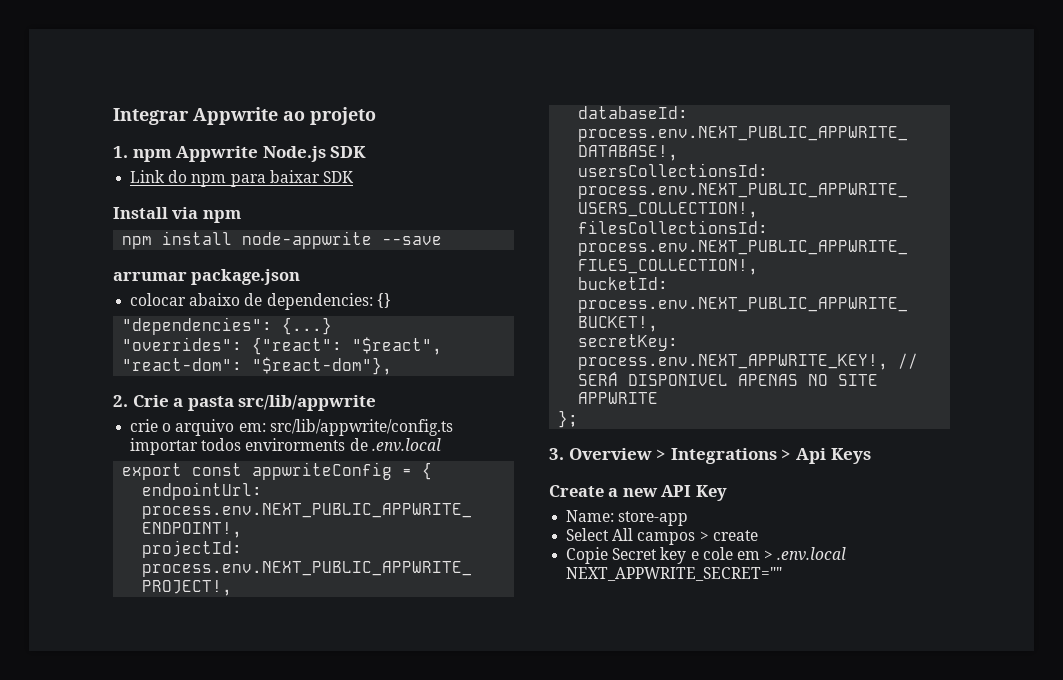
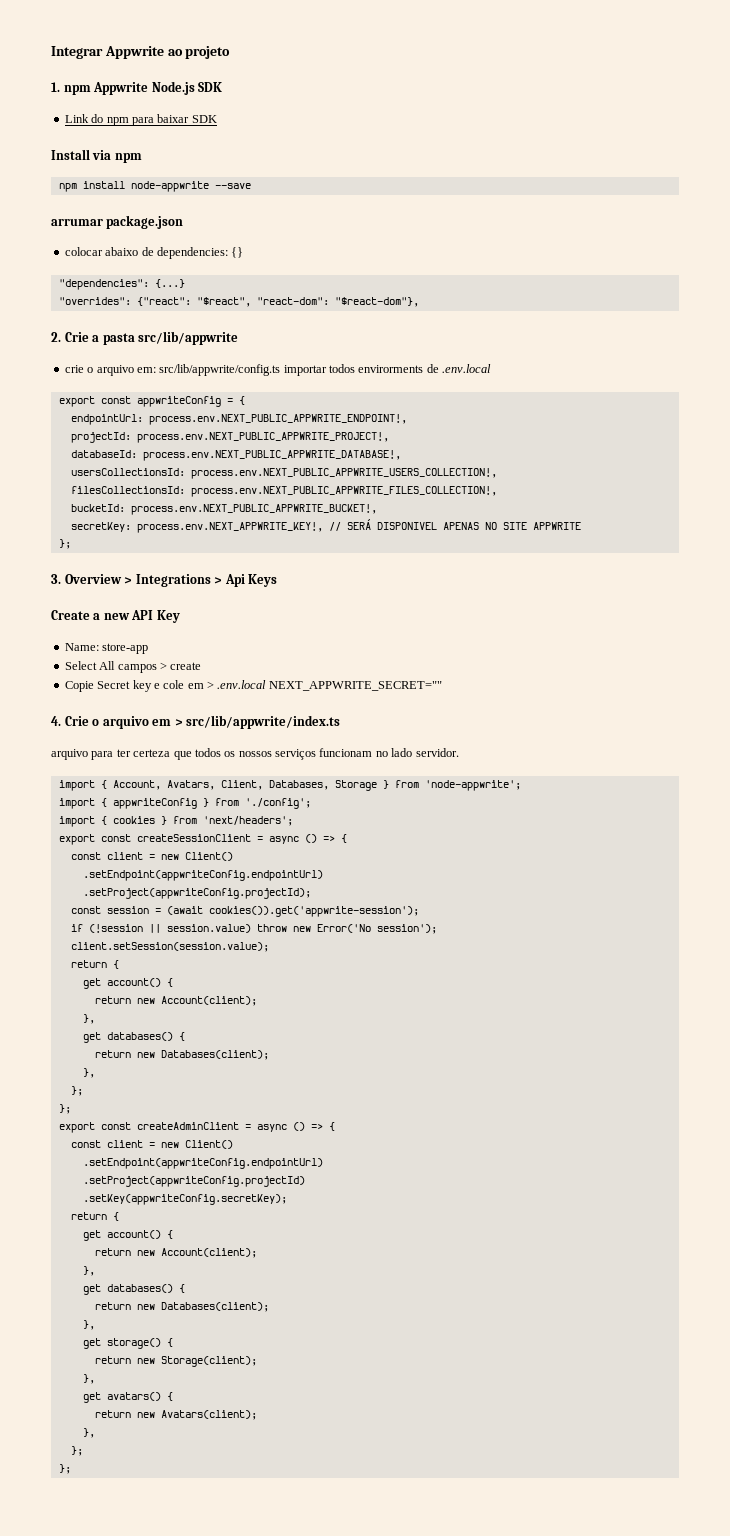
(783, 574) none -> [51,715,341,729] [51,748,459,760] [58,780,521,791] [58,798,311,809] [58,816,293,827] [58,834,347,845] [70,852,233,861] [82,870,323,881] [82,888,311,899] [70,906,419,917] [70,924,437,934] [70,942,269,952] [70,960,119,969] [82,978,173,989] [94,996,257,1006] [82,1014,95,1024] [82,1032,185,1043] [94,1050,269,1060] [82,1068,95,1078] [70,1086,83,1096] [58,1104,71,1114] [58,1122,335,1133] [70,1140,233,1149] [82,1158,323,1169] [82,1176,305,1187] [82,1194,287,1205] [70,1212,119,1221] [82,1230,173,1241] [94,1248,257,1258] [82,1266,95,1276] [82,1284,185,1295] [94,1302,269,1312] [82,1320,95,1330] [82,1338,173,1349] [94,1356,257,1367] [82,1374,95,1384] [82,1392,173,1403] [94,1410,257,1420] [82,1428,95,1438] [70,1446,83,1456] [58,1464,71,1474] // 4. Crie o arquivo em > src/lib/appwrite/index.ts // arquivo para ter certeza que todos os nossos serviços funcionam no lado servidor. // import { Account, Avatars, Client, Databases, Storage } from 'node-appwrite'; // import { appwriteConfig } from './config'; // import { cookies } from 'next/headers'; // export const createSessionClient = async () => { // const client = new Client() // .setEndpoint(appwriteConfig.endpointUrl) // .setProject(appwriteConfig.projectId); // const session = (await cookies()).get('appwrite-session'); // if (!session || session.value) throw new Error('No session'); // client.setSession(session.value); // return { // get account() { // return new Account(client); // }, // get databases() { // return new Databases(client); // }, // }; // }; // export const createAdminClient = async () => { // const client = new Client() // .setEndpoint(appwriteConfig.endpointUrl) // .setProject(appwriteConfig.projectId) // .setKey(appwriteConfig.secretKey); // return { // get account() { // return new Account(client); // }, // get databases() { // return new Databases(client); // }, // get storage() { // return new Storage(client); // }, // get avatars() { // return new Avatars(client); // }, // }; // };

